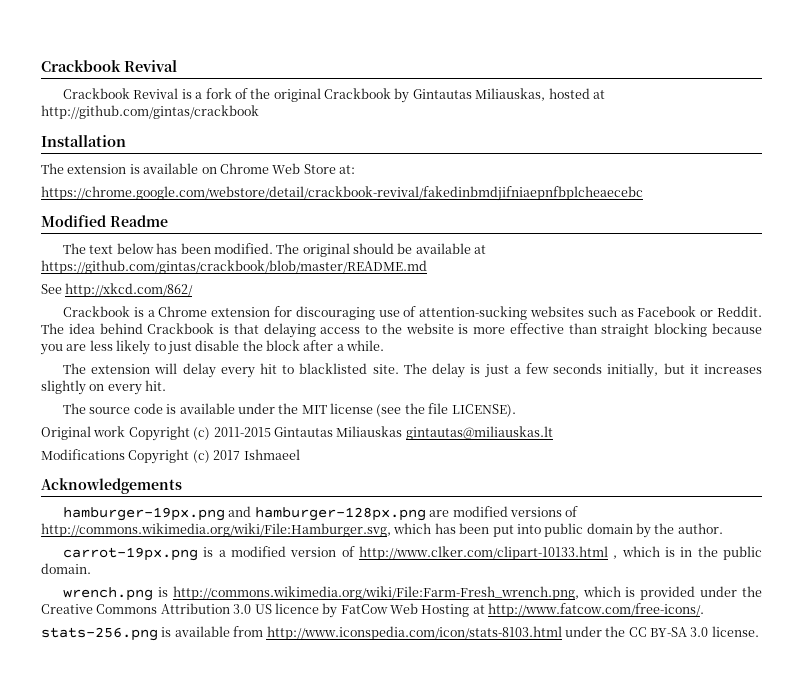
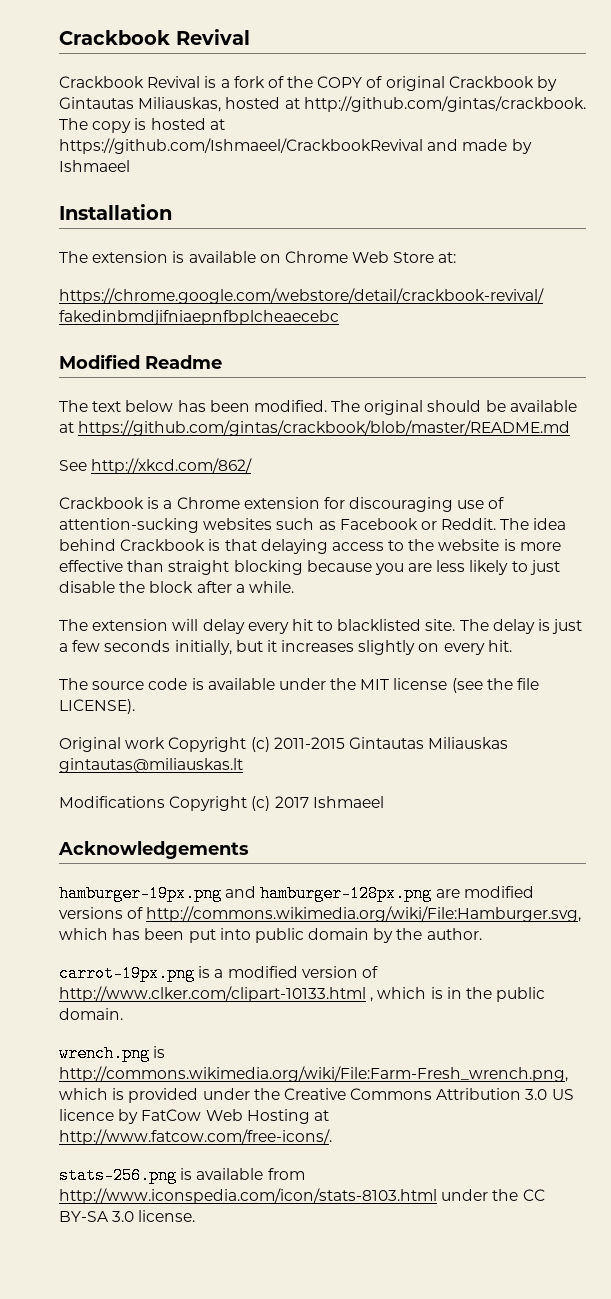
(271, 93) none -> [317,76,383,88] COPY of
[41,105,259,119] http://github.com/gintas/crackbook -> [303,96,586,112] [59,118,225,133] [59,138,532,154] [59,160,130,172] http://github.com/gintas/crackbook. The copy is hosted at https://github.com/Ishmaeel/CrackbookRevival and made by Ishmaeel

